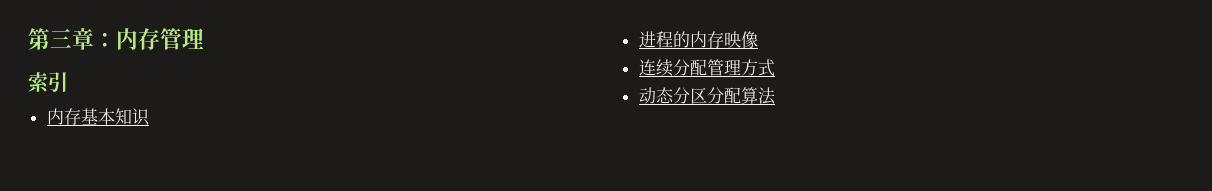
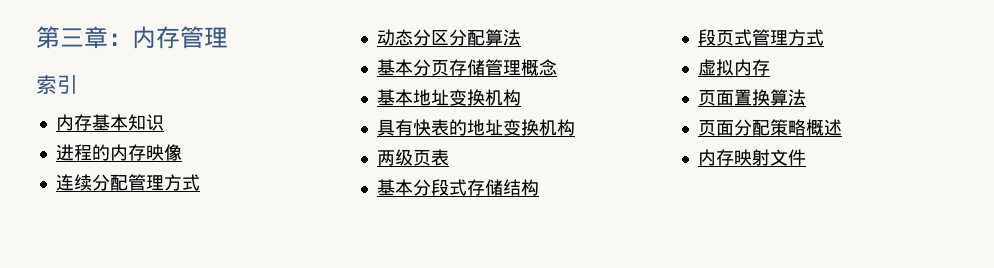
(776, 96) none -> [376,59,557,76] [376,89,521,106] [376,119,575,136] [376,149,449,166] [376,179,539,196] [697,29,824,46] [697,59,770,76] [697,89,806,106] [697,119,842,136] [697,149,806,166] // 基本分页存储管理概念 // 基本地址变换机构 // 具有快表的地址变换机构 // 两级页表 // 基本分段式存储结构 // 段页式管理方式 // 虚拟内存 // 页面置换算法 // 页面分配策略概述 // 内存映射文件

